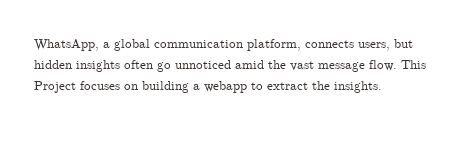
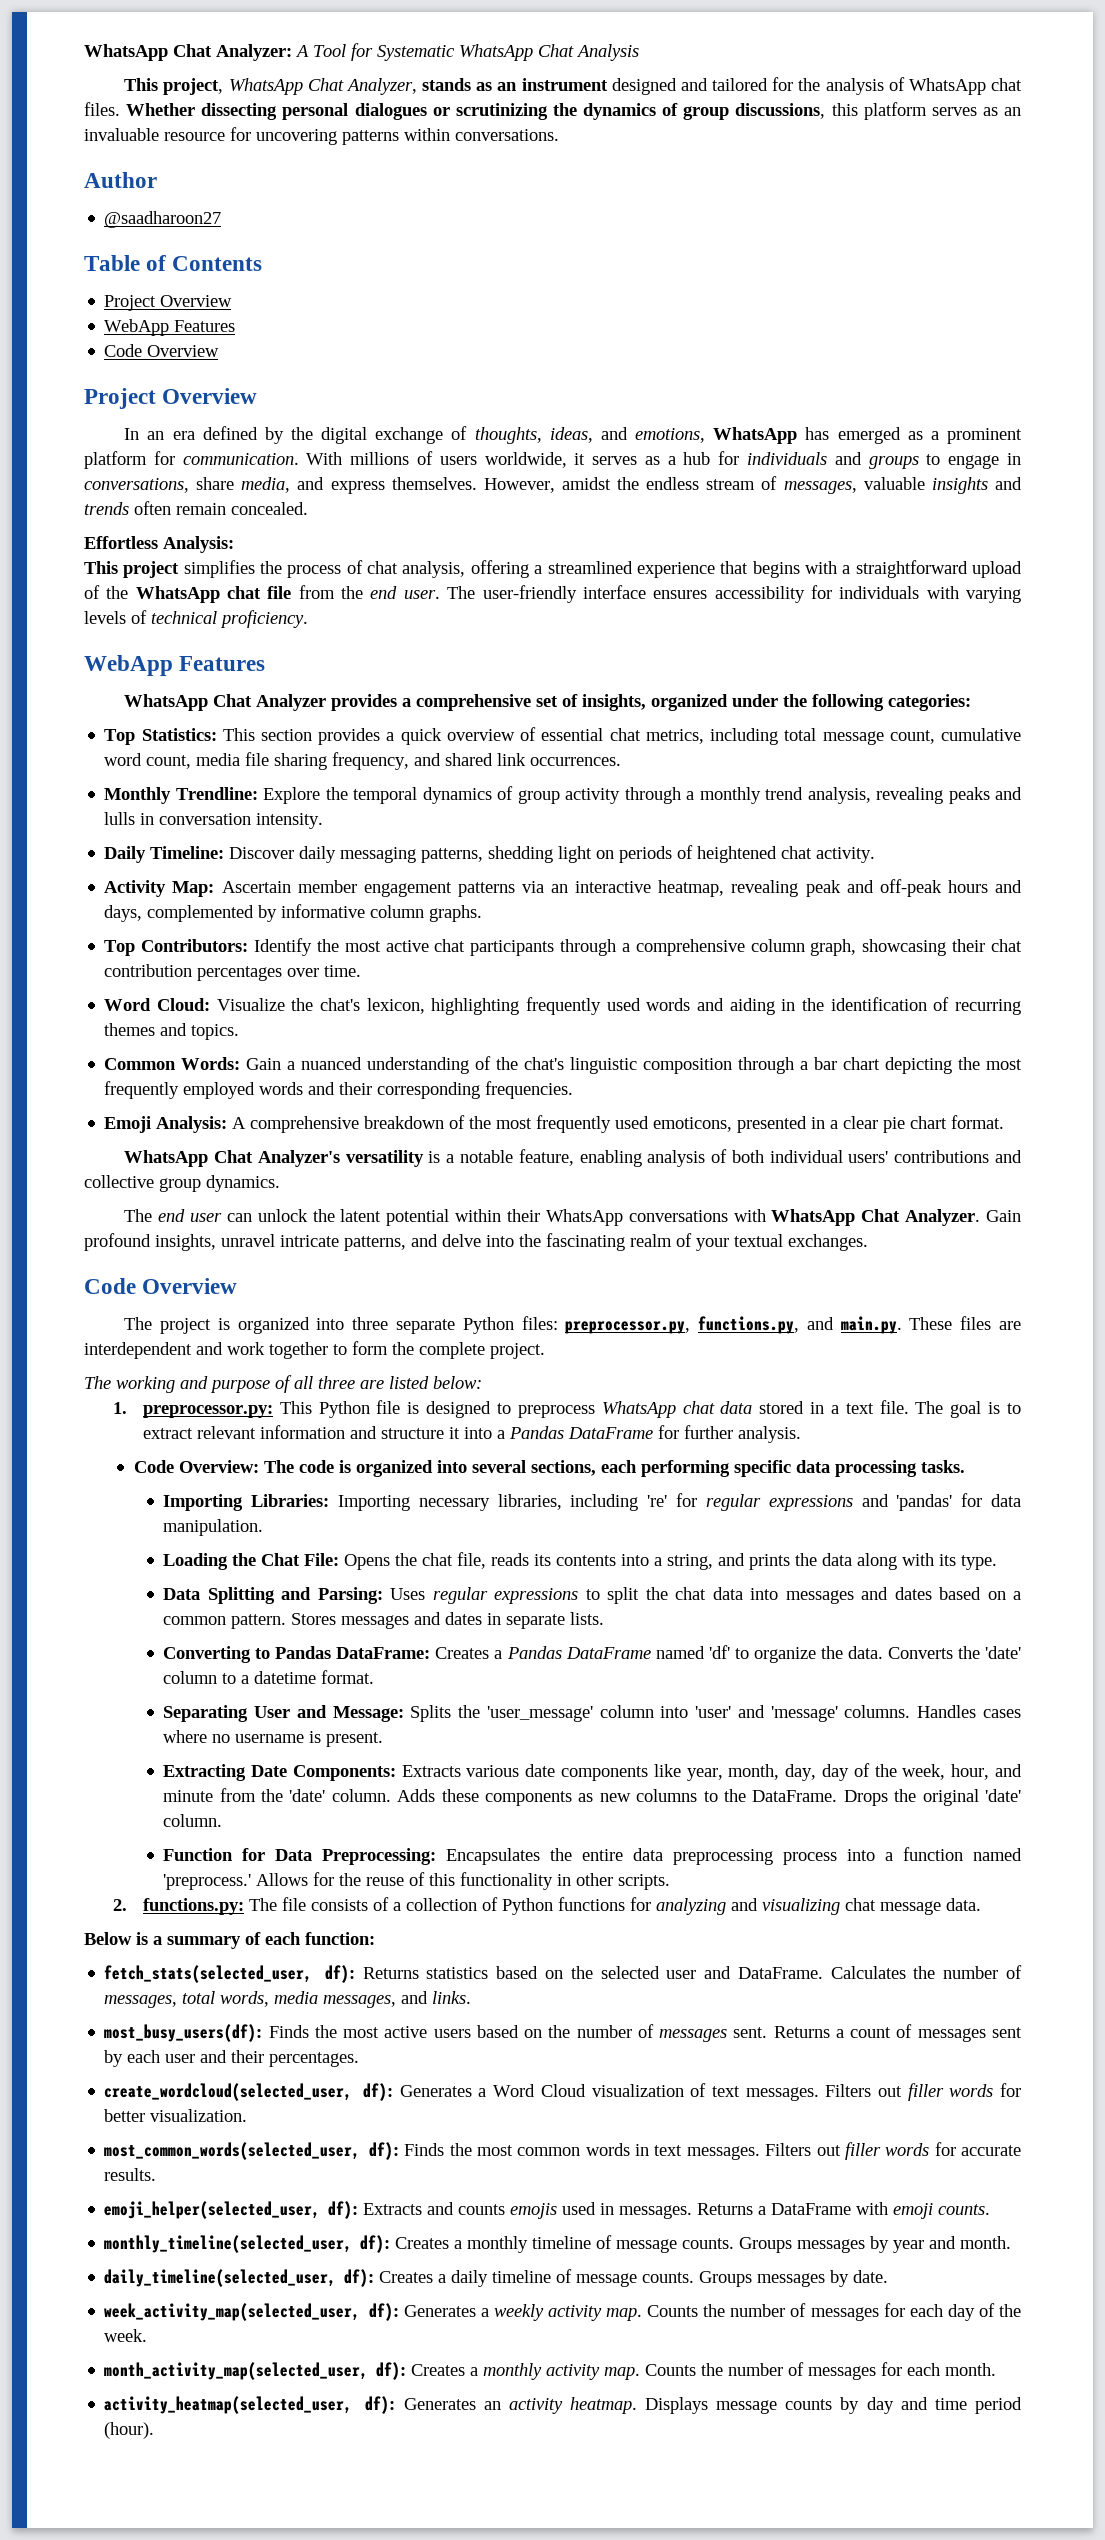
[34,39,413,51] [34,60,426,72] [34,81,382,93] WhatsApp, a global communication platform, connects users, but hidden insights often go unnoticed amid the vast message flow. This Project focuses on building a webapp to extract the insights. -> [84,43,639,61] [124,77,1022,95] [84,102,1021,120] [84,127,559,145] [84,172,157,188] [104,211,222,228] [84,255,263,271] [104,295,233,311] [104,319,236,336] [104,344,220,357] [84,388,258,409] [124,426,1022,444] [84,451,1021,469] [84,476,1022,494] [84,501,308,515] [84,536,234,553] [84,560,1023,578] [84,585,1022,603] [84,610,308,628] [84,655,266,676] [124,694,972,711] [104,727,1021,745] [104,752,622,770] [104,786,1022,804] [104,812,324,829] [104,845,876,863] [104,879,1023,897] [104,904,483,922] [104,938,1023,956] [104,964,362,981] [104,997,1021,1015] [104,1023,240,1040] [104,1056,1023,1074] [104,1081,574,1099] [104,1115,1005,1133] [124,1149,1023,1167] [84,1175,280,1192] [124,1209,1022,1226] [84,1233,868,1251] [84,1278,238,1294] [124,1316,1022,1334] [84,1341,545,1359] [84,1375,482,1393] [113,1400,1021,1418] [142,1425,801,1443] [133,1460,965,1477] [163,1493,1021,1511] [163,1519,264,1536] [163,1552,998,1570] [163,1587,1021,1604] [163,1612,605,1629] [163,1645,1022,1663] [163,1670,375,1684] [163,1705,1021,1722] [163,1730,384,1747] [163,1763,1023,1781] [163,1788,1021,1806] [163,1814,223,1827] [163,1847,1023,1865] [163,1872,671,1890] [113,1897,981,1915] [84,1932,375,1949] [104,1965,1022,1983] [104,1991,472,2008] [104,2024,1022,2042] [104,2050,360,2067] [104,2083,1021,2101] [104,2109,248,2122] [104,2142,1021,2160] [104,2168,157,2181] [104,2201,991,2219] [104,2235,1012,2253] [104,2269,889,2287] [104,2303,1022,2321] [104,2329,148,2342] [104,2362,997,2380] [104,2396,1023,2414] [104,2422,155,2439] WhatsApp Chat Analyzer: A Tool for Systematic WhatsApp Chat Analysis // This project, WhatsApp Chat Analyzer, stands as an instrument designed and tailored for the analysis of WhatsApp chat files. Whether dissecting personal dialogues or scrutinizing the dynamics of group discussions, this platform serves as an invaluable resource for uncovering patterns within conversations. // Author // @saadharoon27 // Table of Contents // Project Overview // WebApp Features // Code Overview // Project Overview // In an era defined by the digital exchange of thoughts, ideas, and emotions, WhatsApp has emerged as a prominent platform for communication. With millions of users worldwide, it serves as a hub for individuals and groups to engage in conversations, share media, and express themselves. However, amidst the endless stream of messages, valuable insights and trends often remain concealed. // Effortless Analysis: // This project simplifies the process of chat analysis, offering a streamlined experience that begins with a straightforward upload of the WhatsApp chat file from the end user. The user-friendly interface ensures accessibility for individuals with varying levels of technical proficiency. // WebApp Features // WhatsApp Chat Analyzer provides a comprehensive set of insights, organized under the following categories: // Top Statistics: This section provides a quick overview of essential chat metrics, including total message count, cumulative word count, media file sharing frequency, and shared link occurrences. // Monthly Trendline: Explore the temporal dynamics of group activity through a monthly trend analysis, revealing peaks and lulls in conversation intensity. // Daily Timeline: Discover daily messaging patterns, shedding light on periods of heightened chat activity. // Activity Map: Ascertain member engagement patterns via an interactive heatmap, revealing peak and off-peak hours and days, complemented by informative column graphs. // Top Contributors: Identify the most active chat participants through a comprehensive column graph, showcasing their chat contribution percentages over time. // Word Cloud: Visualize the chat's lexicon, highlighting frequently used words and aiding in the identification of recurring themes and topics. // Common Words: Gain a nuanced understanding of the chat's linguistic composition through a bar chart depicting the most frequently employed words and their corresponding frequencies. // Emoji Analysis: A comprehensive breakdown of the most frequently used emoticons, presented in a clear pie chart format. // WhatsApp Chat Analyzer's versatility is a notable feature, enabling analysis of both individual users' contributions and collective group dynamics. // The end user can unlock the latent potential within their WhatsApp conversations with WhatsApp Chat Analyzer. Gain profound insights, unravel intricate patterns, and delve into the fascinating realm of your textual exchanges. // Code Overview // The project is organized into three separate Python files: preprocessor.py, functions.py, and main.py. These files are interdependent and work together to form the complete project. // The working and purpose of all three are listed below: // 1. preprocessor.py: This Python file is designed to preprocess WhatsApp chat data stored in a text file. The goal is to extract relevant information and structure it into a Pandas DataFrame for further analysis. // Code Overview: The code is organized into several sections, each performing specific data processing tasks. // Importing Libraries: Importing necessary libraries, including 're' for regular expressions and 'pandas' for data manipulation. // Loading the Chat File: Opens the chat file, reads its contents into a string, and prints the data along with its type. // Data Splitting and Parsing: Uses regular expressions to split the chat data into messages and dates based on a common pattern. Stores messages and dates in separate lists. // Converting to Pandas DataFrame: Creates a Pandas DataFrame named 'df' to organize the data. Converts the 'date' column to a datetime format. // Separating User and Message: Splits the 'user_message' column into 'user' and 'message' columns. Handles cases where no username is present. // Extracting Date Components: Extracts various date components like year, month, day, day of the week, hour, and minute from the 'date' column. Adds these components as new columns to the DataFrame. Drops the original 'date' column. // Function for Data Preprocessing: Encapsulates the entire data preprocessing process into a function named 'preprocess.' Allows for the reuse of this functionality in other scripts. // 2. functions.py: The file consists of a collection of Python functions for analyzing and visualizing chat message data. // Below is a summary of each function: // fetch_stats(selected_user, df): Returns statistics based on the selected user and DataFrame. Calculates the number of messages, total words, media messages, and links. // most_busy_users(df): Finds the most active users based on the number of messages sent. Returns a count of messages sent by each user and their percentages. // create_wordcloud(selected_user, df): Generates a Word Cloud visualization of text messages. Filters out filler words for better visualization. // most_common_words(selected_user, df): Finds the most common words in text messages. Filters out filler words for accurate results. // emoji_helper(selected_user, df): Extracts and counts emojis used in messages. Returns a DataFrame with emoji counts. // monthly_timeline(selected_user, df): Creates a monthly timeline of message counts. Groups messages by year and month. // daily_timeline(selected_user, df): Creates a daily timeline of message counts. Groups messages by date. // week_activity_map(selected_user, df): Generates a weekly activity map. Counts the number of messages for each day of the week. // month_activity_map(selected_user, df): Creates a monthly activity map. Counts the number of messages for each month. // activity_heatmap(selected_user, df): Generates an activity heatmap. Displays message counts by day and time period (hour).

